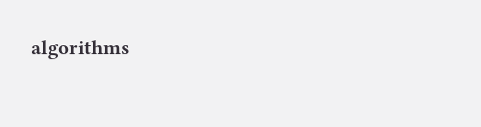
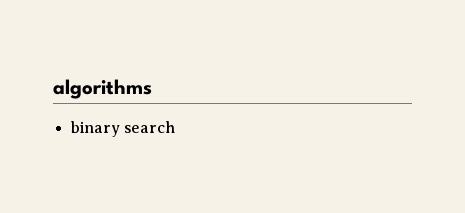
(130, 50) none -> [70,121,175,137] // binary search

